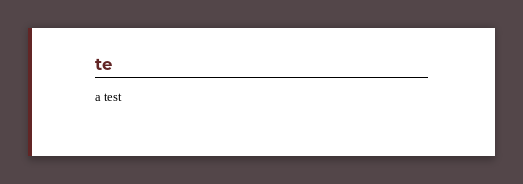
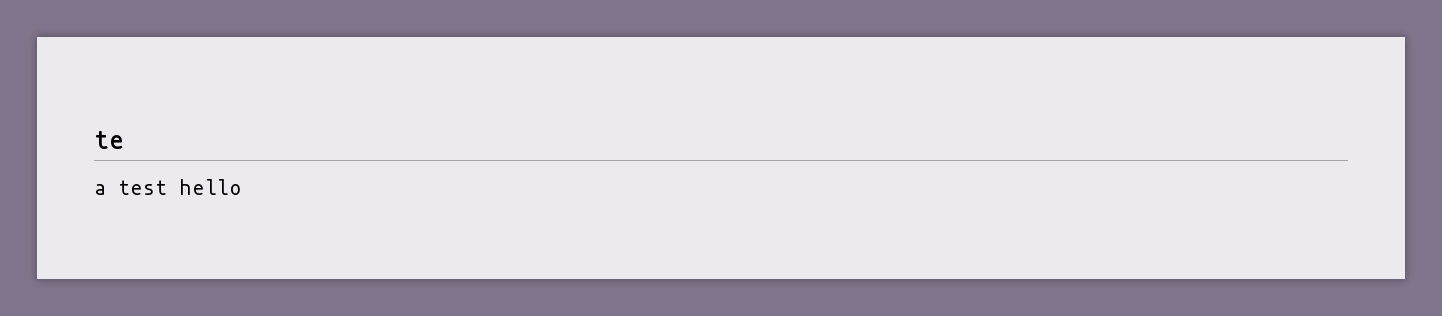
(123, 97) none -> [179,179,242,195] hello

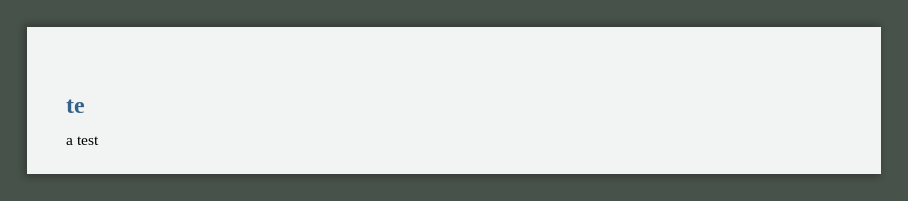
[179,179,242,195] hello -> (100, 140) none

